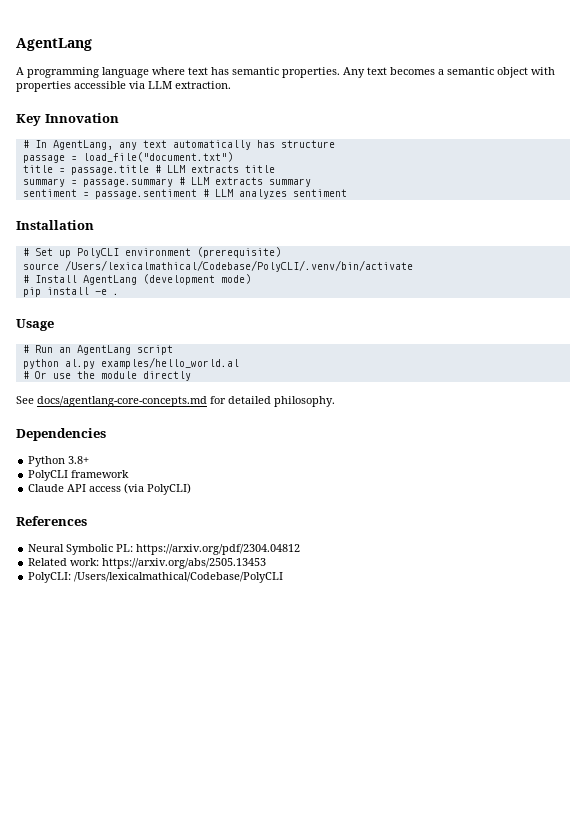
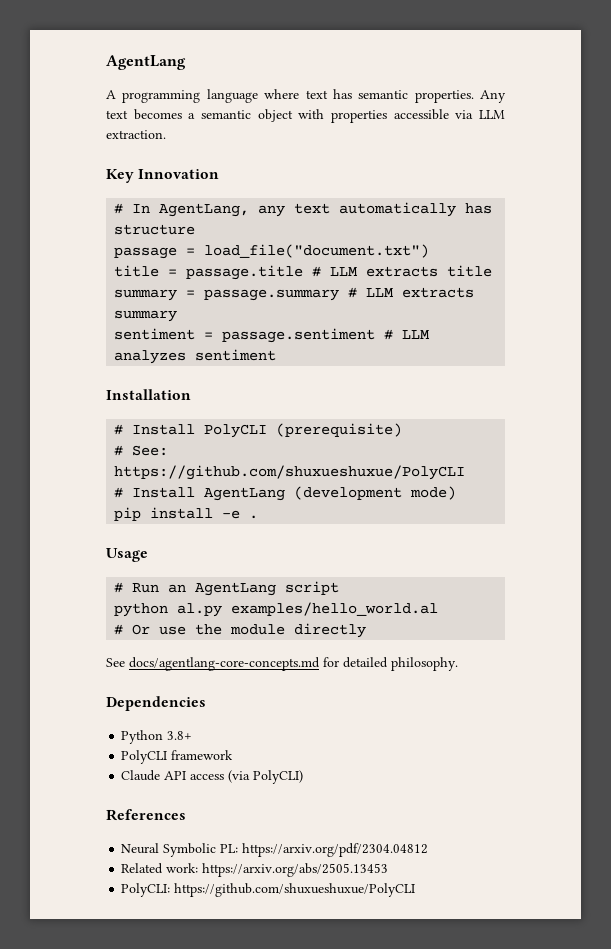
[34,247,281,258] [22,260,413,272] Set up PolyCLI environment (prerequisite) // source /Users/lexicalmathical/Codebase/PolyCLI/.venv/bin/activate -> [132,423,403,438] [114,445,169,456] [114,465,466,480] Install PolyCLI (prerequisite) // # See: https://github.com/shuxueshuxue/PolyCLI
[74,572,284,583] /Users/lexicalmathical/Codebase/PolyCLI -> [174,883,416,897] https://github.com/shuxueshuxue/PolyCLI

